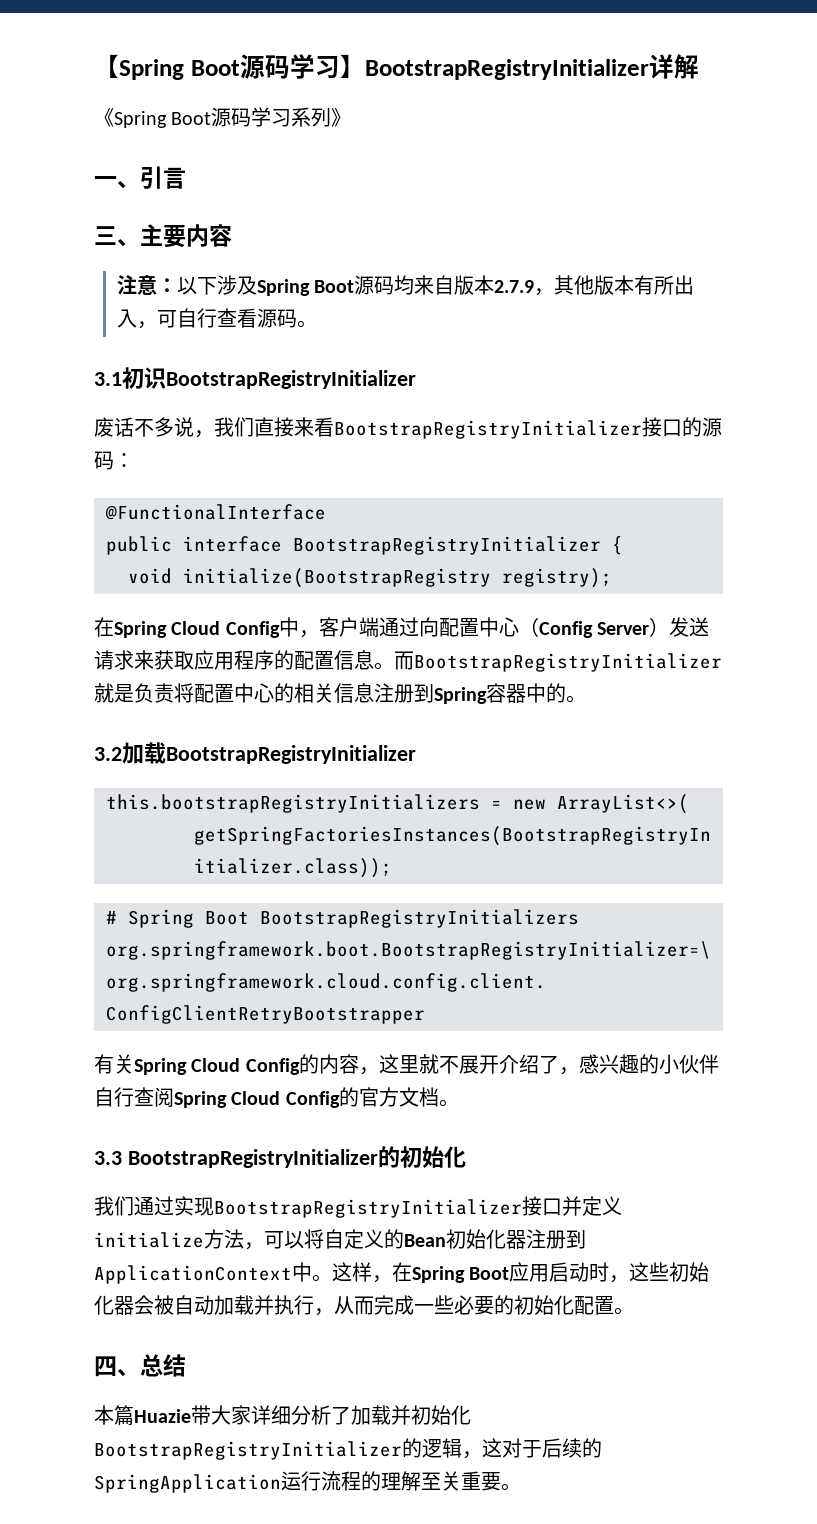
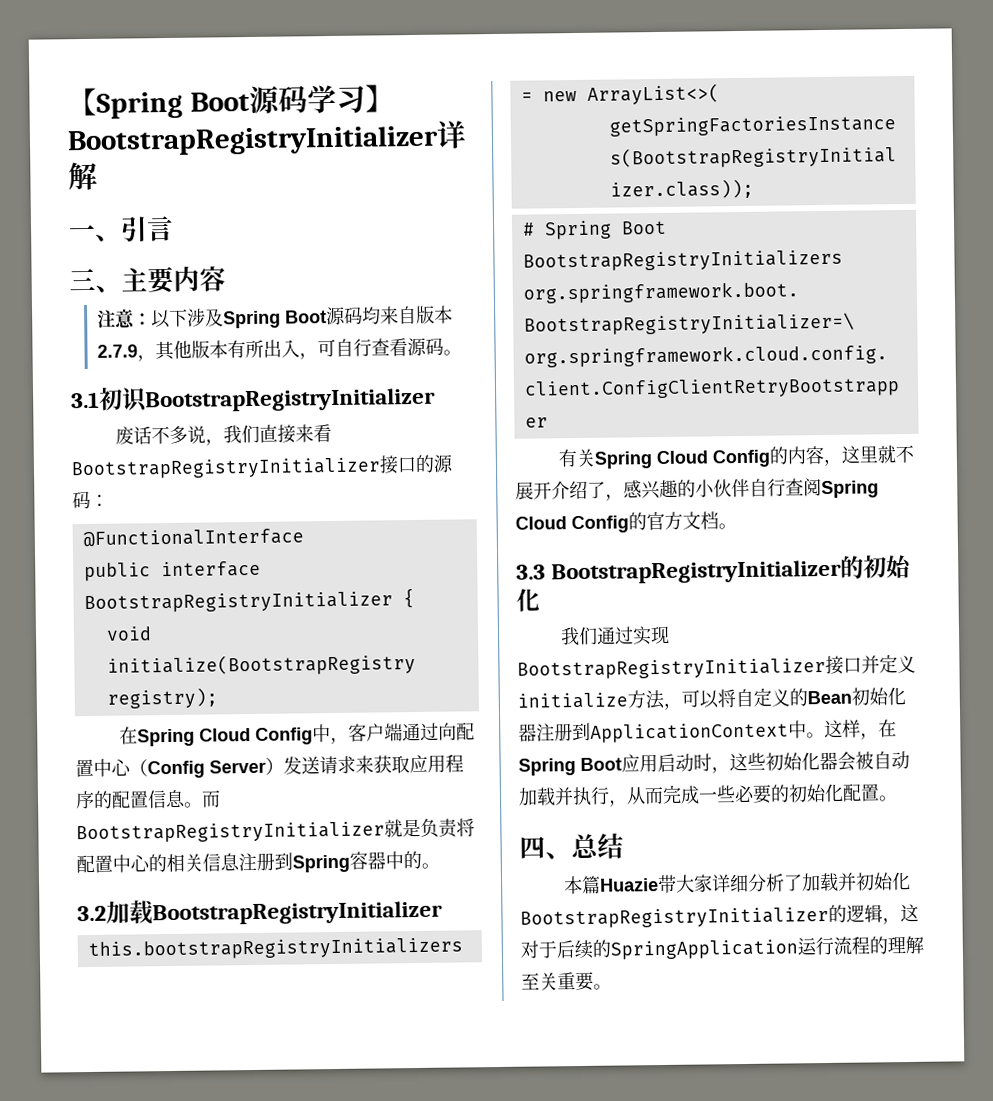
[94,107,352,128] // 《Spring Boot源码学习系列》 -> (98, 176) none

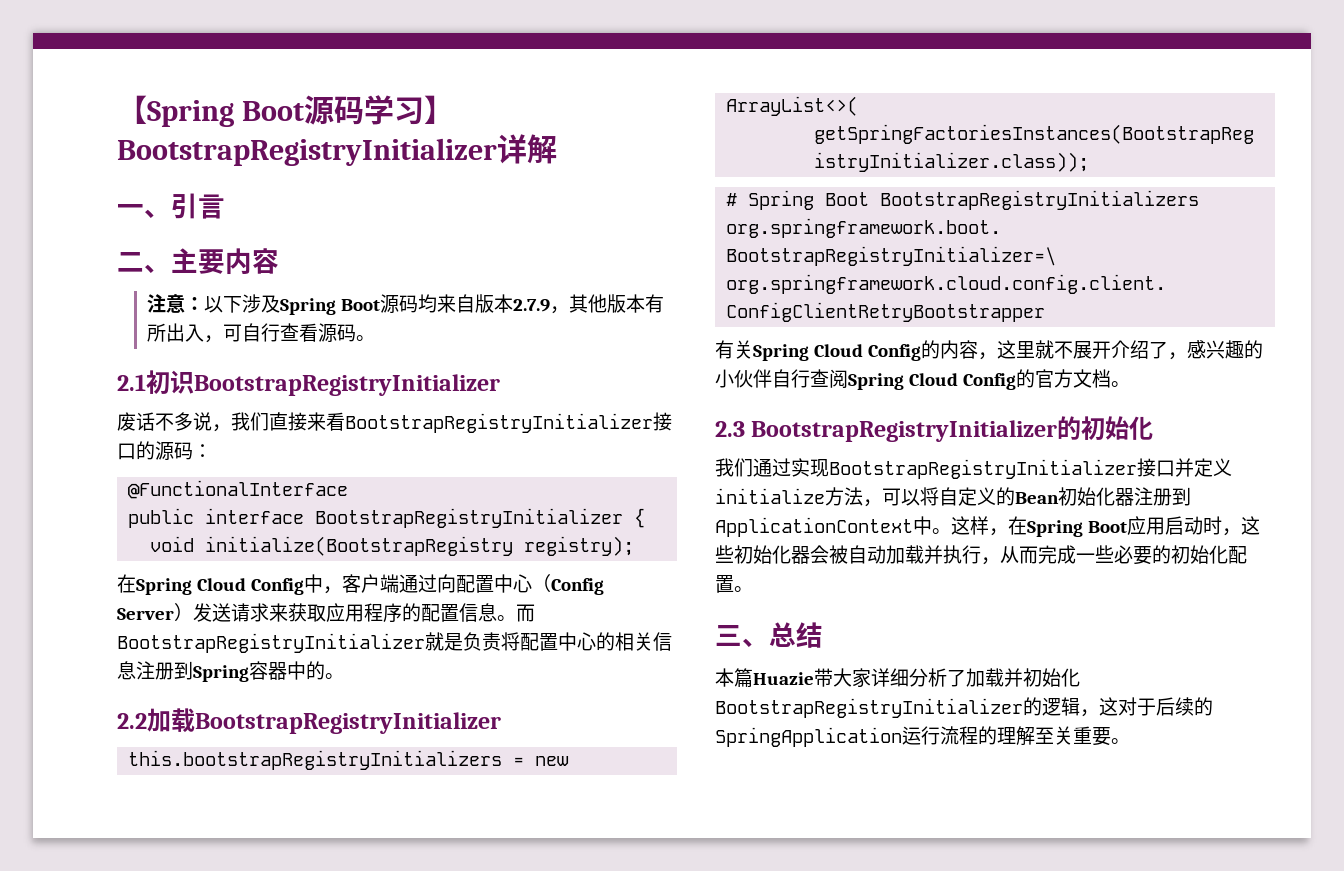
[69,268,96,291] 三 -> [117,252,144,272] 二
[71,391,100,409] 3.1 -> [117,374,146,391] 2.1
[77,905,107,922] 3.2 -> [117,713,147,729] 2.2
[516,564,546,580] 3.3 -> [715,421,745,437] 2.3
[519,836,546,859] 四 -> [715,625,742,646] 三

